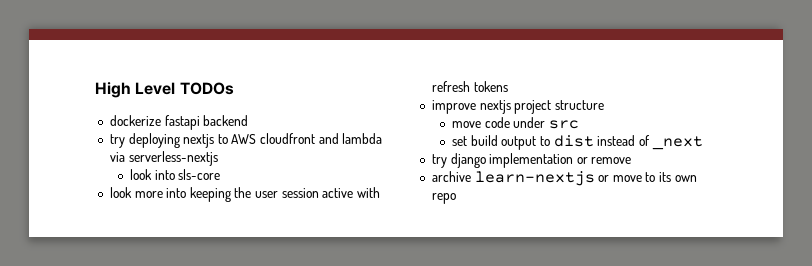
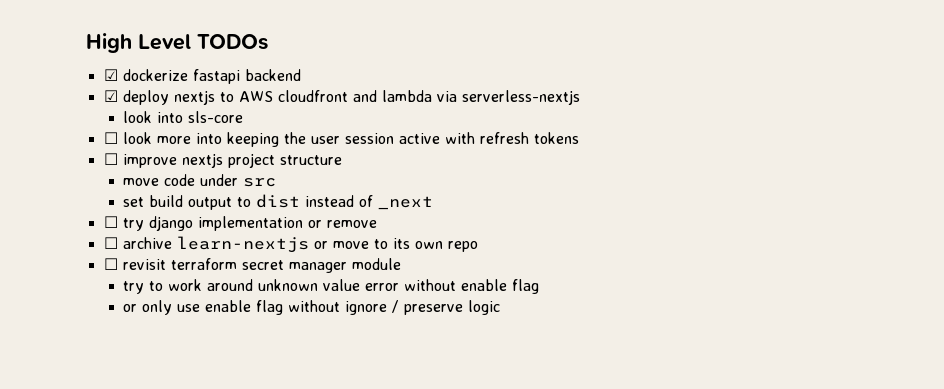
(234, 88) none -> [103,69,118,81] ☑
[109,133,180,148] try deploying -> [103,90,169,105] ☑ deploy
(221, 174) none -> [103,132,118,144] ☐
(508, 86) none -> [103,153,118,165] ☐
(703, 143) none -> [103,216,118,228] ☐
(632, 160) none -> [103,237,118,249] ☐
(456, 198) none -> [103,258,401,273] [123,279,540,294] [123,300,501,315] // ☐ revisit terraform secret manager module // try to work around unknown value error without enable flag // or only use enable flag without ignore / preserve logic

